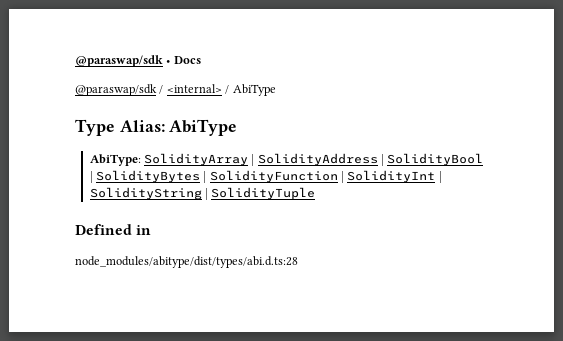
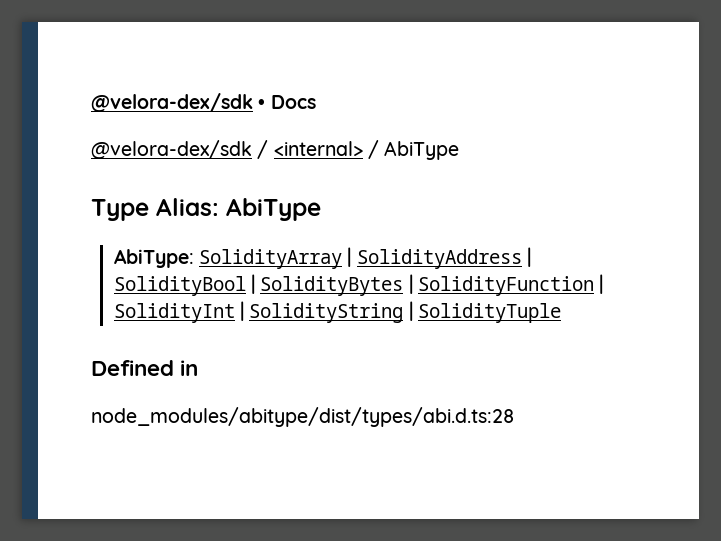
[75,55,163,67] @paraswap/sdk -> [91,93,253,112] @velora-dex/sdk
[75,84,157,96] @paraswap/sdk -> [91,140,252,159] @velora-dex/sdk

